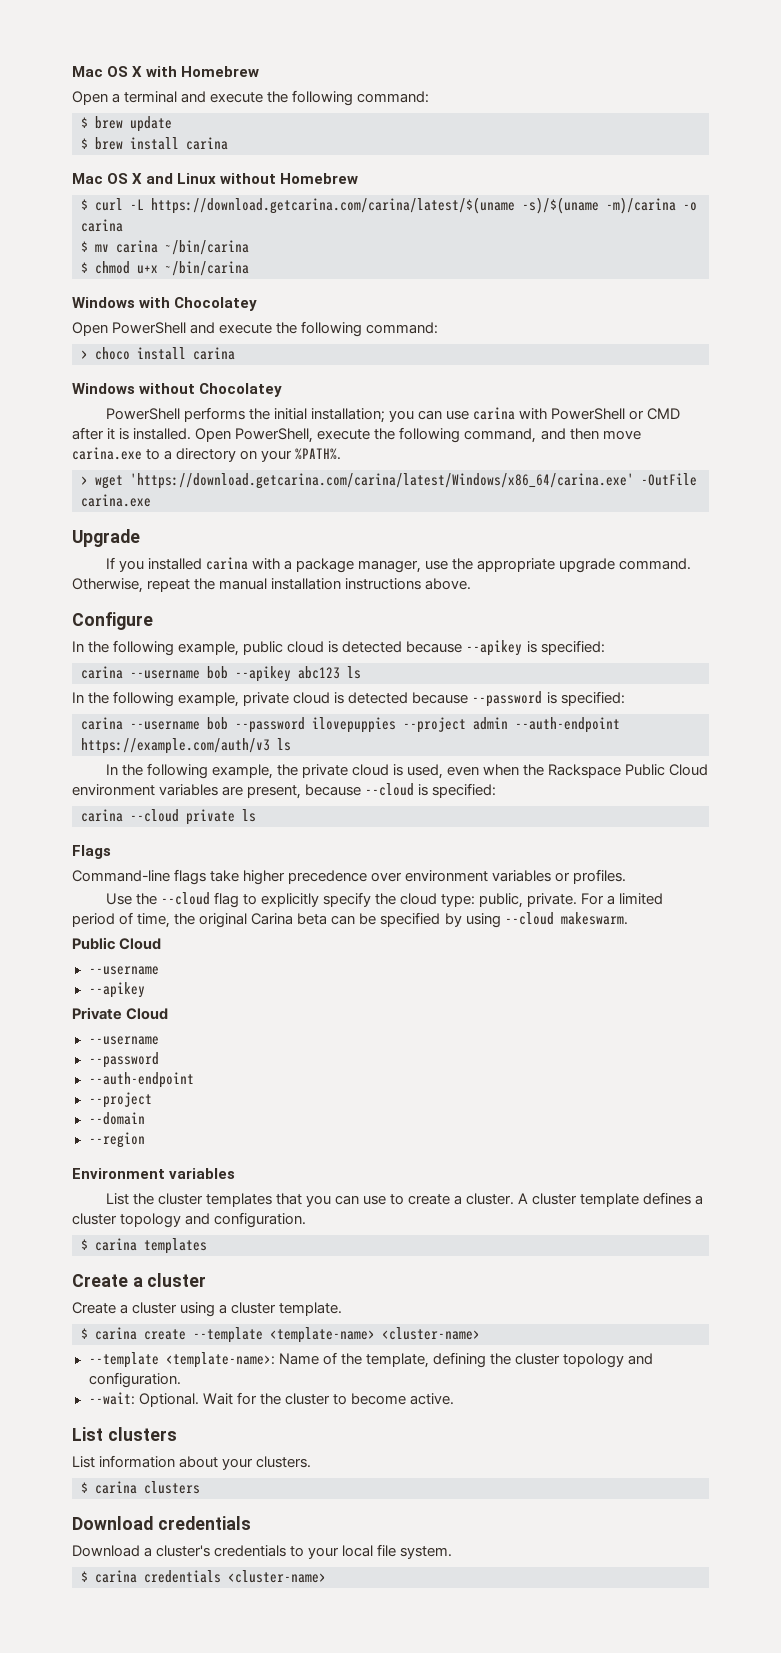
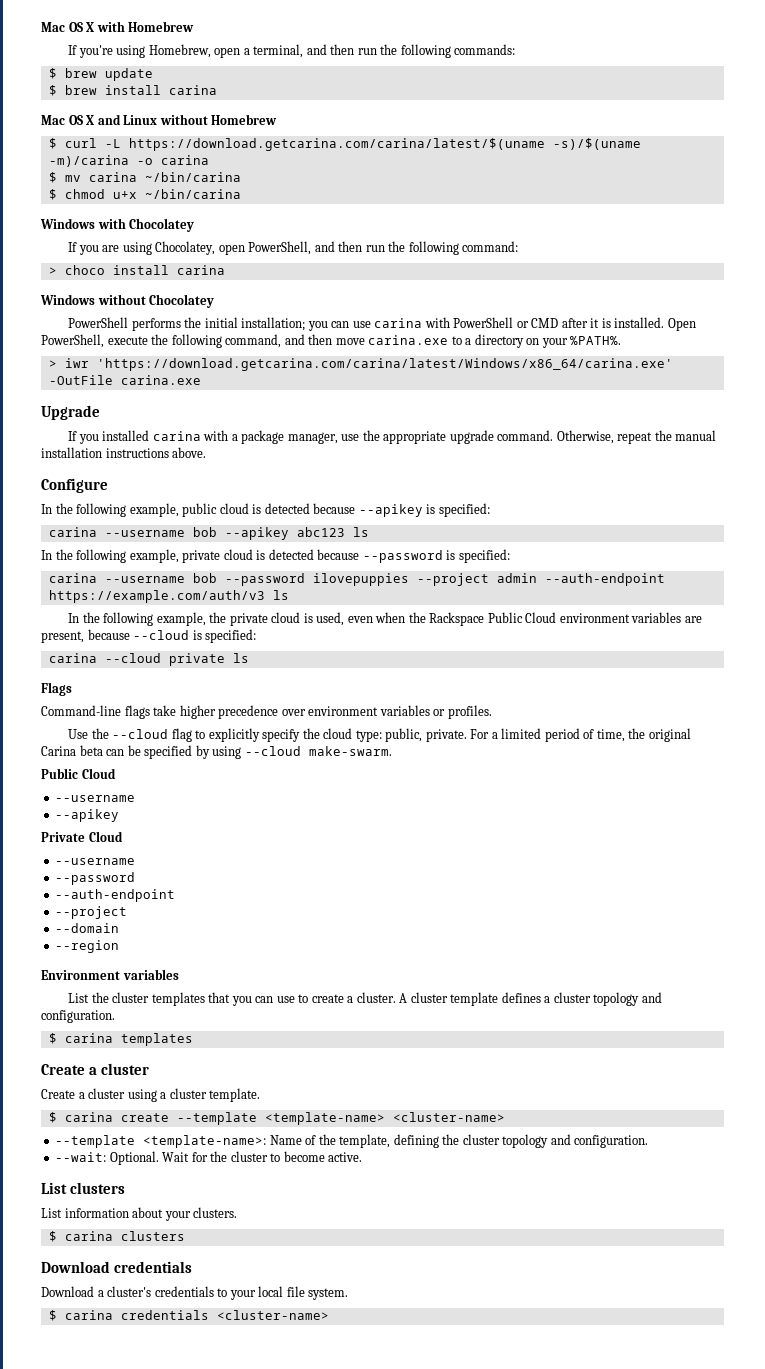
[72,90,430,106] Open a terminal and execute the following command: -> [68,44,516,58] If you're using Homebrew, open a terminal, and then run the following commands:
[72,322,273,336] Open PowerShell and execute -> [68,241,385,255] If you are using Chocolatey, open PowerShell, and then run
[95,475,123,489] wget -> [64,358,89,368] iwr
[560,912,628,925] makeswarm. -> [308,746,392,756] make-swarm.

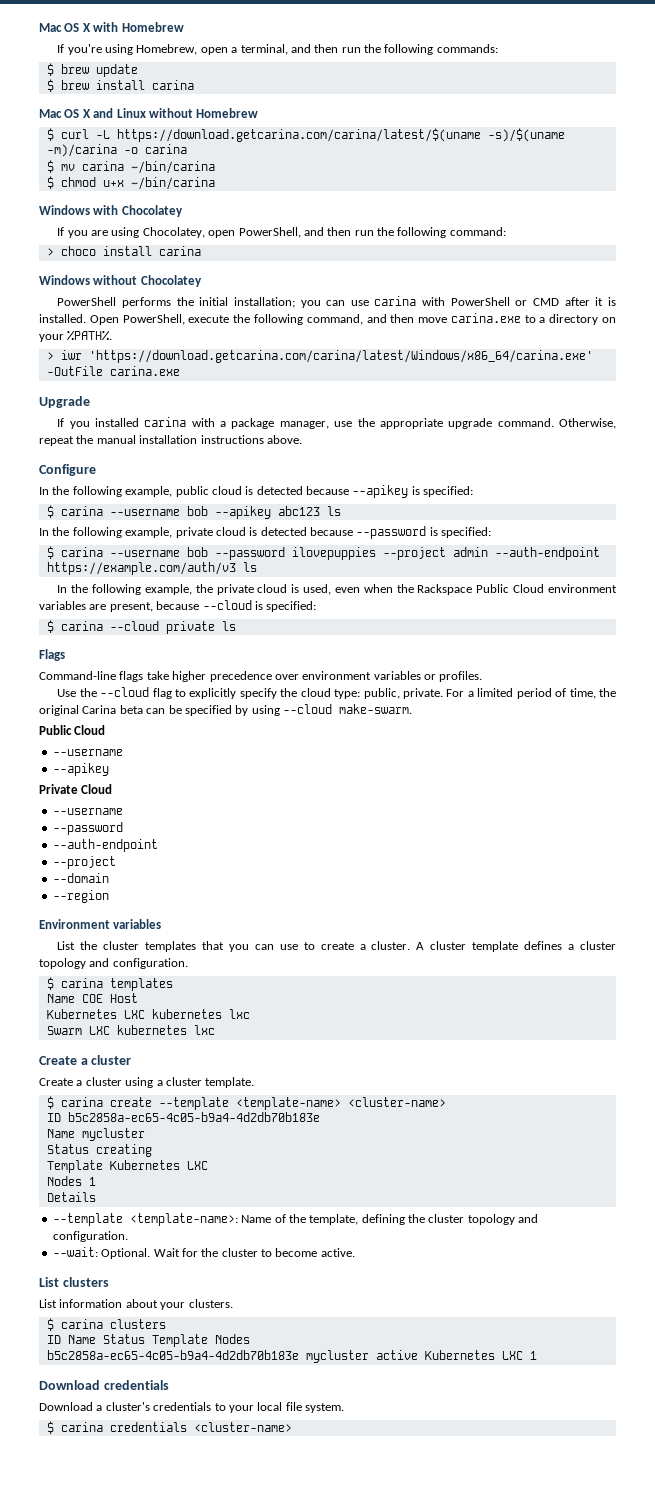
(490, 510) none -> [46,505,54,518] $
(510, 556) none -> [46,546,54,559] $
(257, 636) none -> [46,620,54,633] $
(193, 1039) none -> [46,993,138,1003] [46,1009,250,1019] [46,1025,215,1035] // Name COE Host // Kubernetes LXC kubernetes lxc // Swarm LXC kubernetes lxc
(505, 1117) none -> [46,1112,320,1122] [46,1128,145,1141] [46,1144,152,1157] [46,1160,208,1173] [46,1176,96,1186] [46,1192,96,1202] // ID b5c2858a-ec65-4c05-b9a4-4d2db70b183e // Name mycluster // Status creating // Template Kubernetes LXC // Nodes 1 // Details
(185, 1236) none -> [46,1334,250,1347] [46,1350,537,1363] // ID Name Status Template Nodes // b5c2858a-ec65-4c05-b9a4-4d2db70b183e mycluster active Kubernetes LXC 1

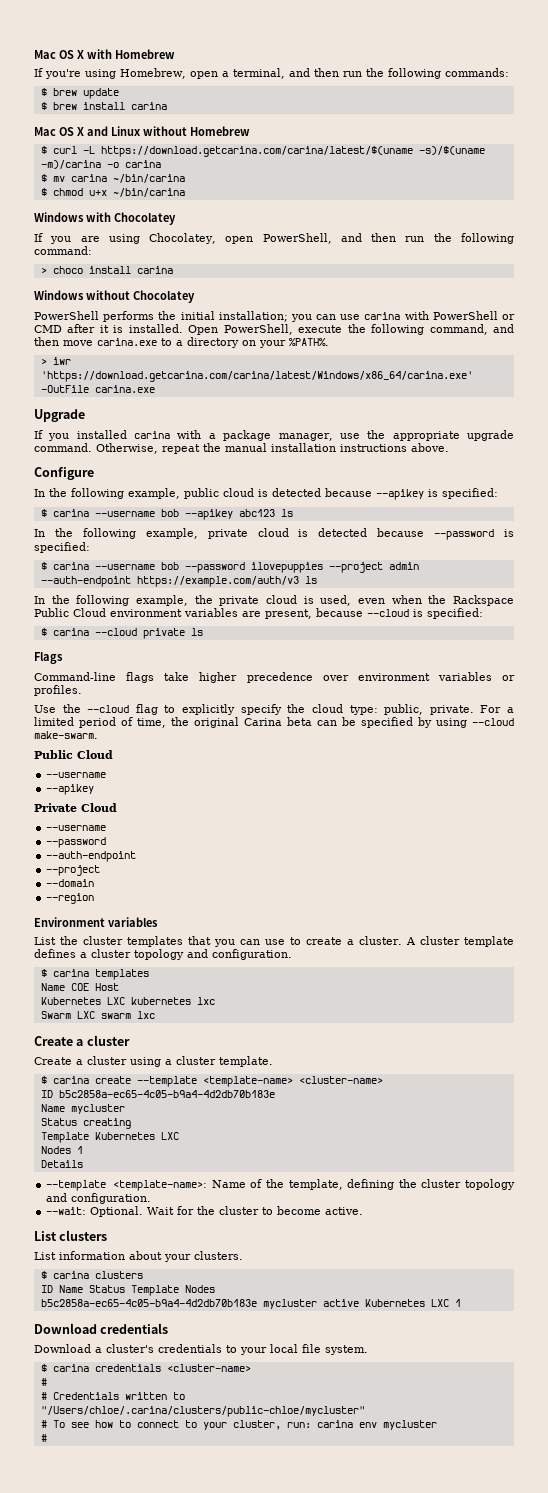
[116,1025,187,1035] kubernetes -> [100,1013,131,1019] swarm
(292, 1427) none -> [40,1378,47,1386] [40,1392,185,1400] [40,1406,365,1417] [40,1420,437,1430] [40,1434,47,1442] // # // # Credentials written to "/Users/chloe/.carina/clusters/public-chloe/mycluster" // # To see how to connect to your cluster, run: carina env mycluster // #

